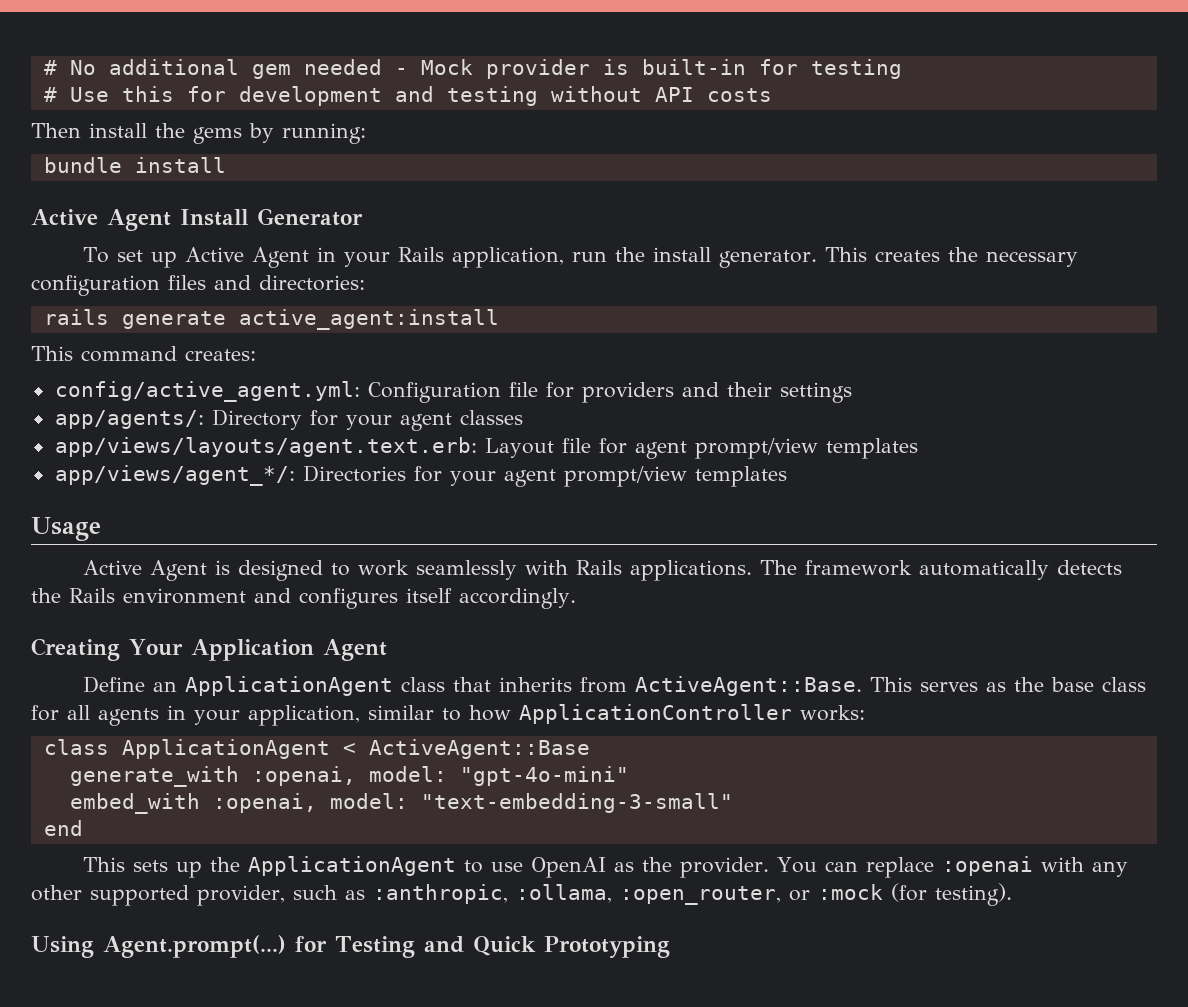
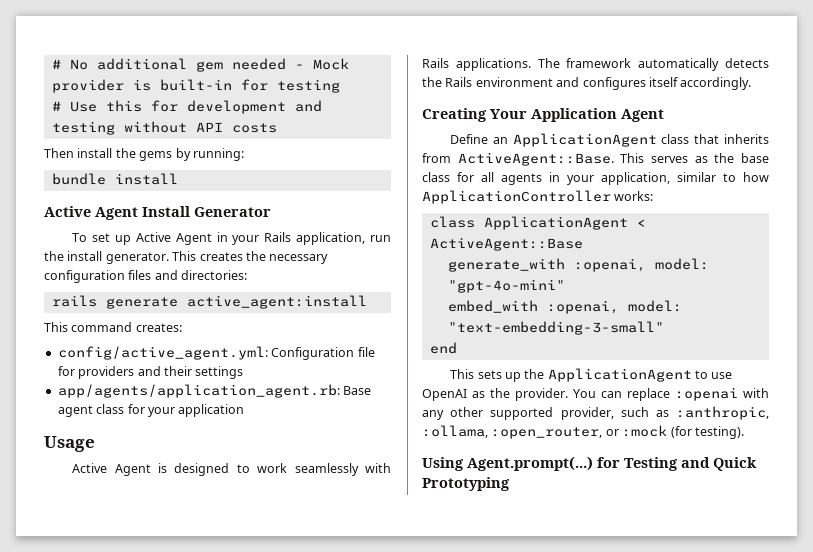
[54,409,523,431] [54,437,918,459] [54,465,787,487] app/agents/: Directory for your agent classes // app/views/layouts/agent.text.erb: Layout file for agent prompt/view templates // app/views/agent_*/: Directories for your agent prompt/view templates -> [57,384,372,398] [57,404,245,417] app/agents/application_agent.rb: Base agent class for your application

